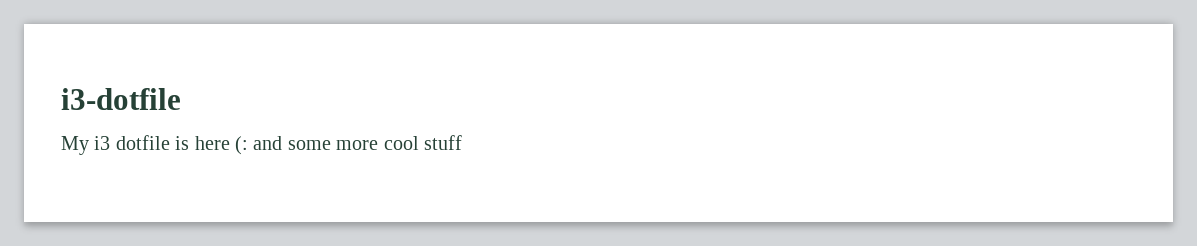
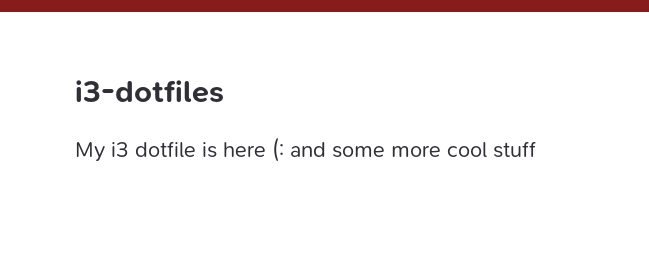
[61,88,181,110] i3-dotfile -> [75,80,224,103] i3-dotfiles

